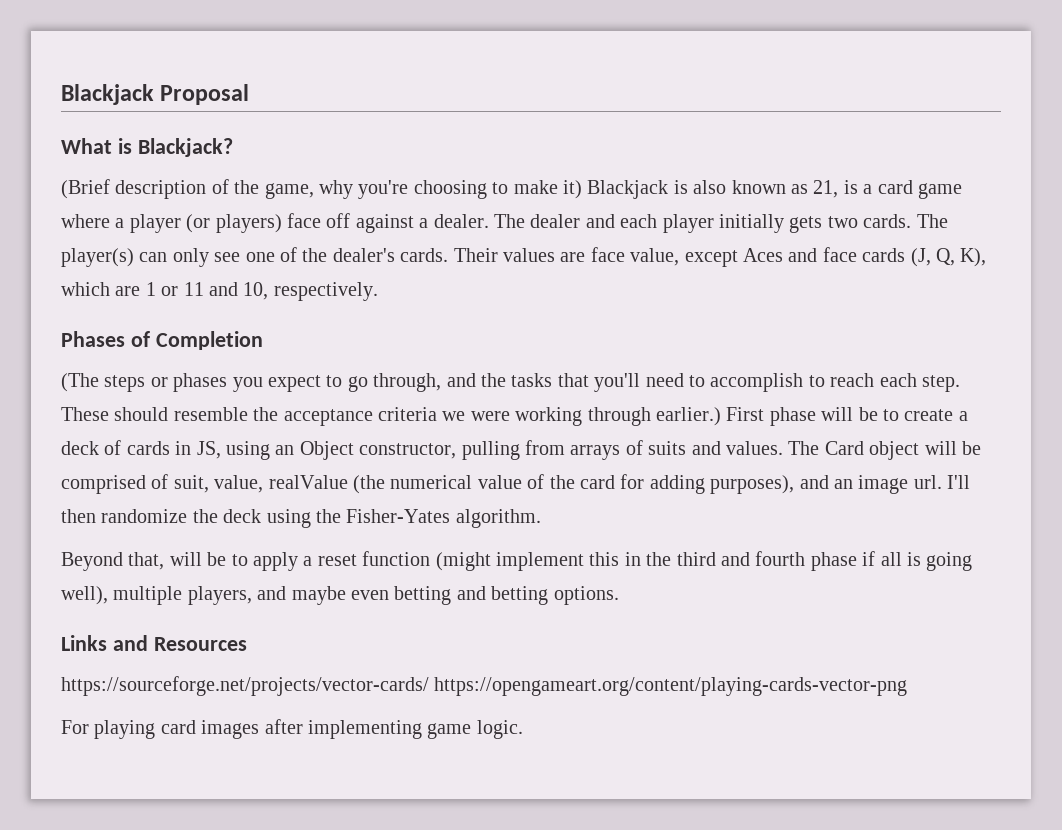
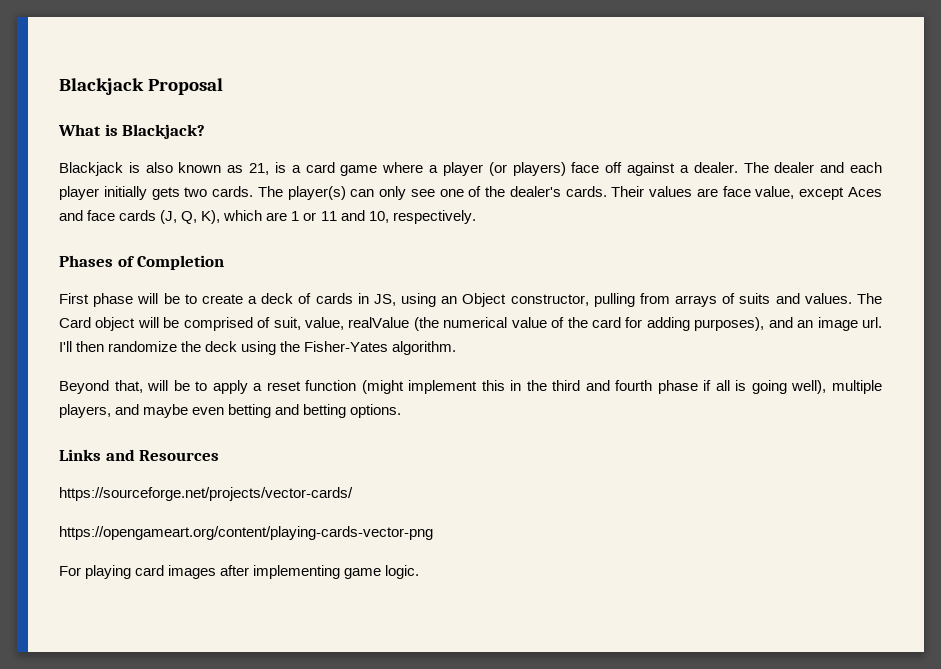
[61,179,582,199] (Brief description of the game, why you're choosing to make it) -> (206, 131) none
[61,373,960,392] [61,407,721,426] (The steps or phases you expect to go through, and the tasks that you'll need to accomplish to reach each step. These should resemble the acceptance criteria we were working through earlier.) -> (225, 262) none
(429, 686) none -> (353, 494) //

